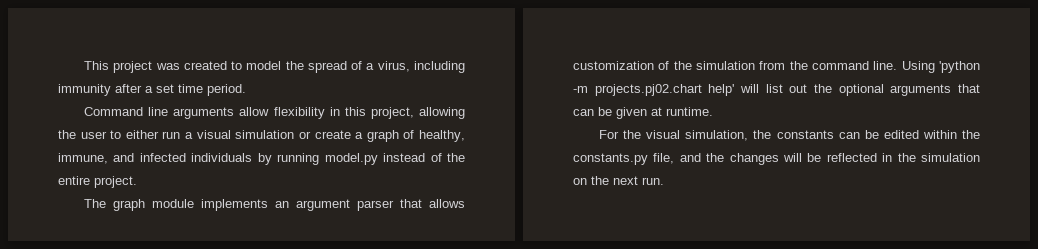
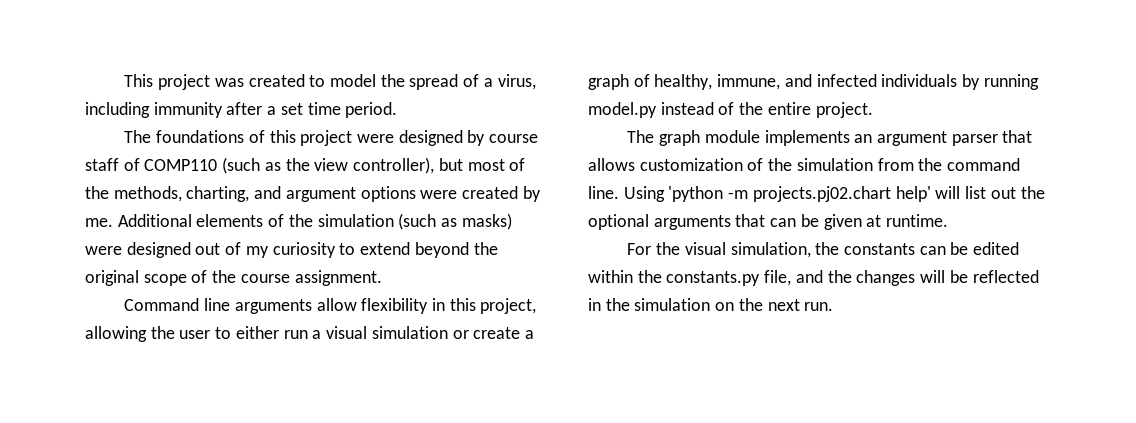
(246, 90) none -> [124,130,539,146] [85,157,526,174] [85,186,541,202] [85,213,512,230] [85,242,498,258] [85,270,382,286] // The foundations of this project were designed by course staff of COMP110 (such as the view controller), but most of the methods, charting, and argument options were created by me. Additional elements of the simulation (such as masks) were designed out of my curiosity to extend beyond the original scope of the course assignment.

